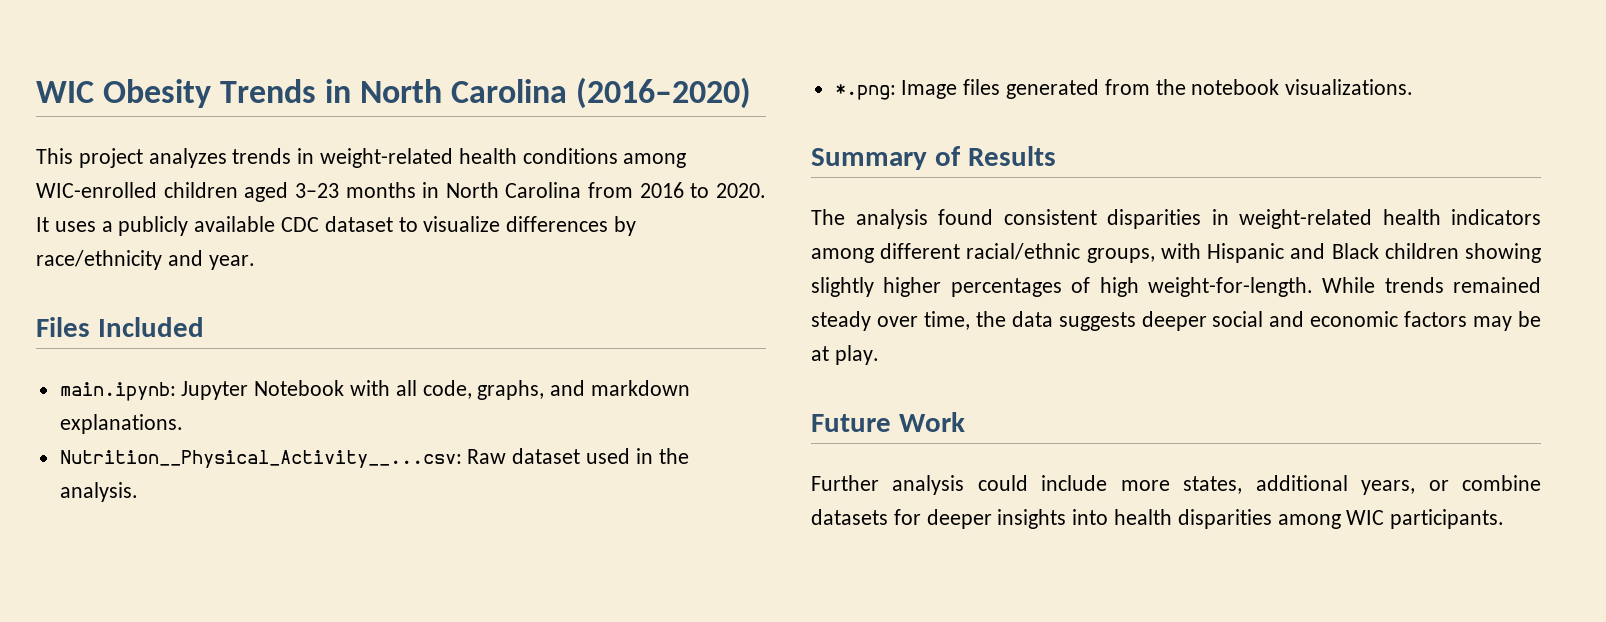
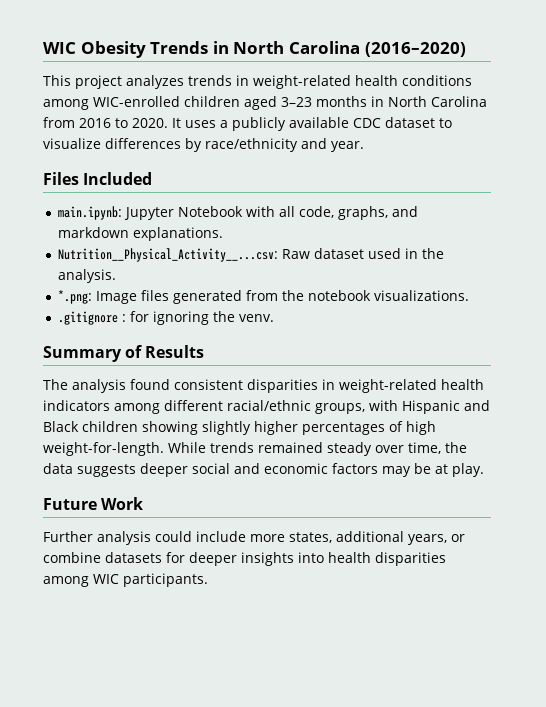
(1414, 87) none -> [57,311,274,325] // .gitignore : for ignoring the venv.

